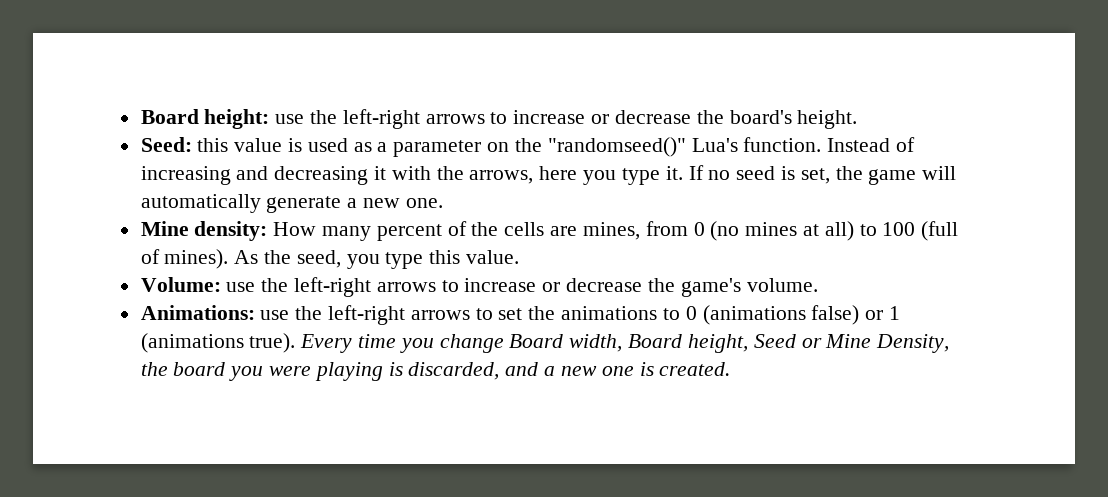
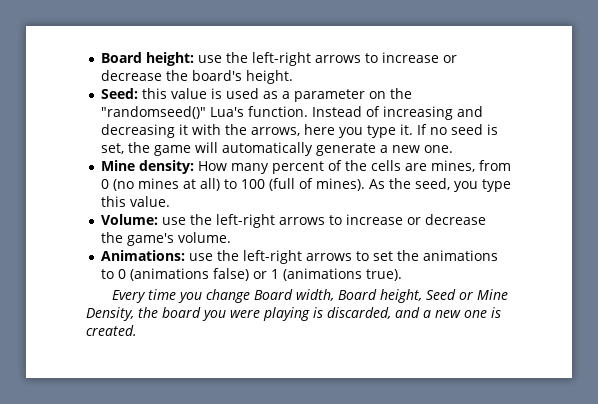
(296, 343) none -> (403, 275) //

